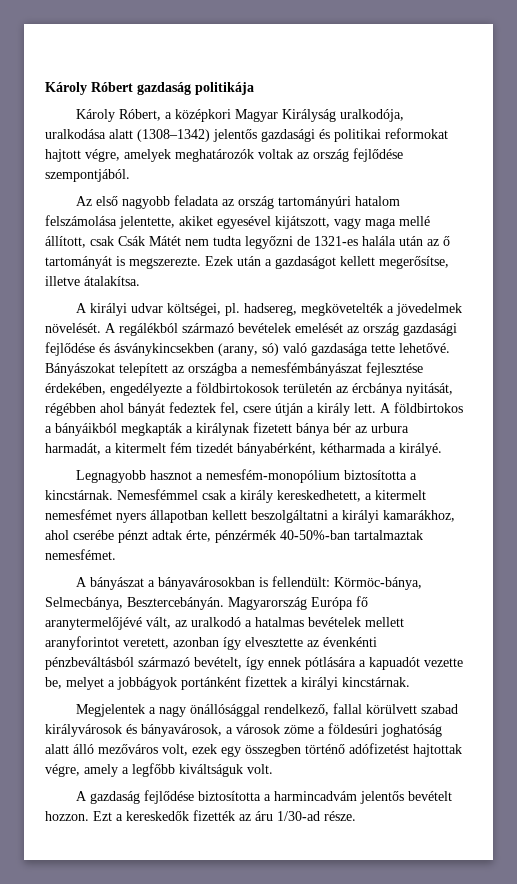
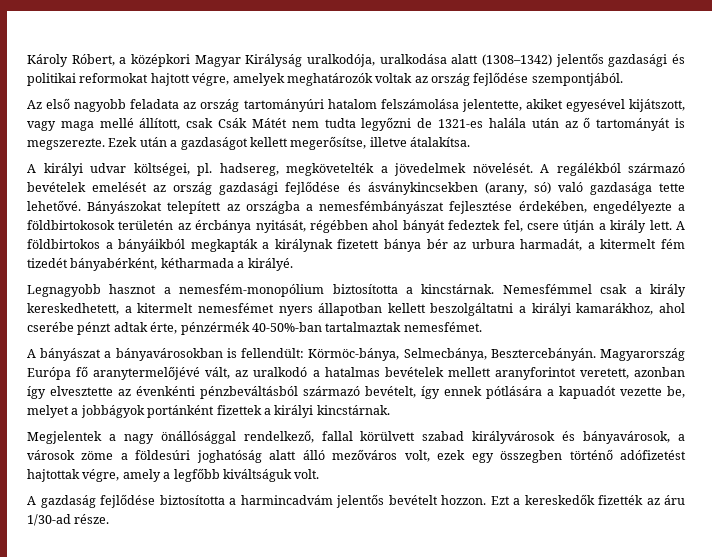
[45,82,254,95] [75,109,115,122] Károly Róbert gazdaság politikája // Károly -> [27,54,68,67] Károly

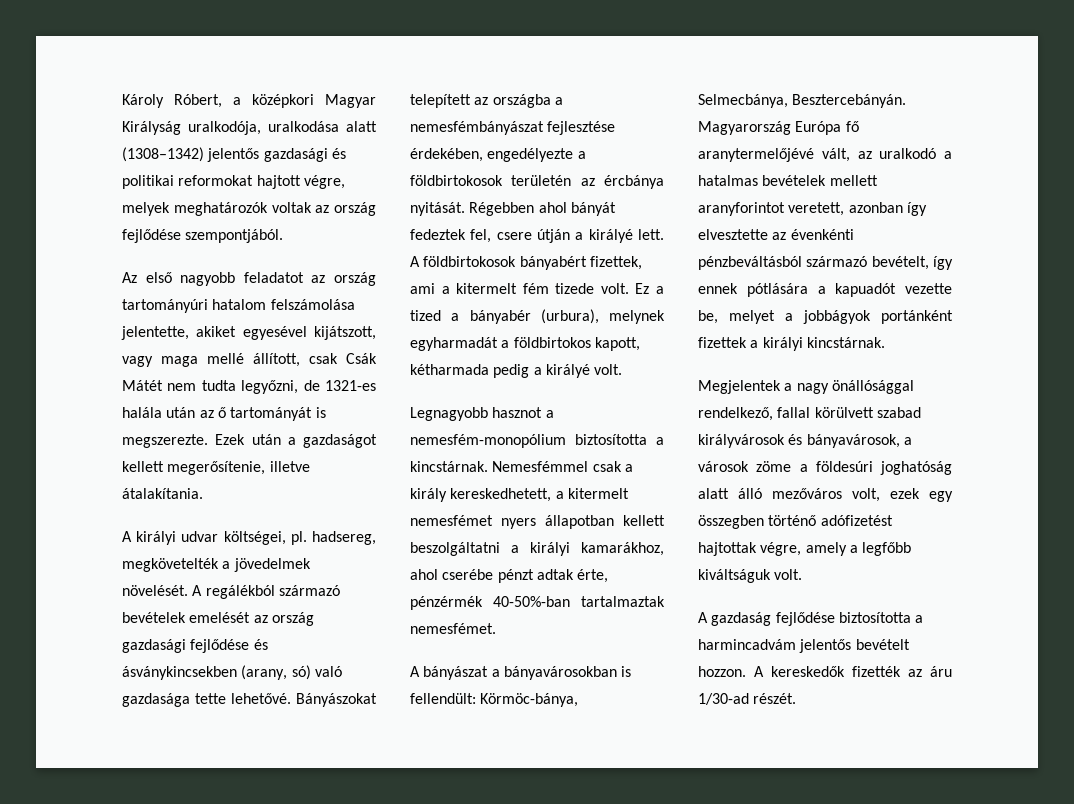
[232,73,285,86] amelyek -> [122,202,170,216] melyek
[130,99,180,109] feladata -> [243,272,304,283] feladatot
[361,117,412,131] legyőzni -> [241,380,299,394] legyőzni,
[290,136,470,150] megerősítse, illetve átalakítsa. -> [167,461,310,475] [122,488,203,499] megerősítenie, illetve átalakítania.
[255,220,368,233] nyitását, régébben -> [410,202,535,216] nyitását. Régebben
[610,220,647,233] király -> [588,229,633,243] királyé
[27,239,685,252] [27,258,293,271] földbirtokos a bányáikból megkapták a királynak fizetett bánya bér az urbura harmadát, a kitermelt fém tizedét bányabérként, kétharmada a királyé. -> [423,256,642,270] [410,283,664,294] [410,309,665,324] [410,337,640,351] [410,364,623,378] földbirtokosok bányabért fizettek, ami a kitermelt fém tizede volt. Ez a tized a bányabér (urbura), melynek egyharmadát a földbirtokos kapott, kétharmada pedig a királyé volt.
[490,496,520,505] Ezt a -> [754,666,764,677] A
[74,514,110,524] része. -> [753,693,797,704] részét.

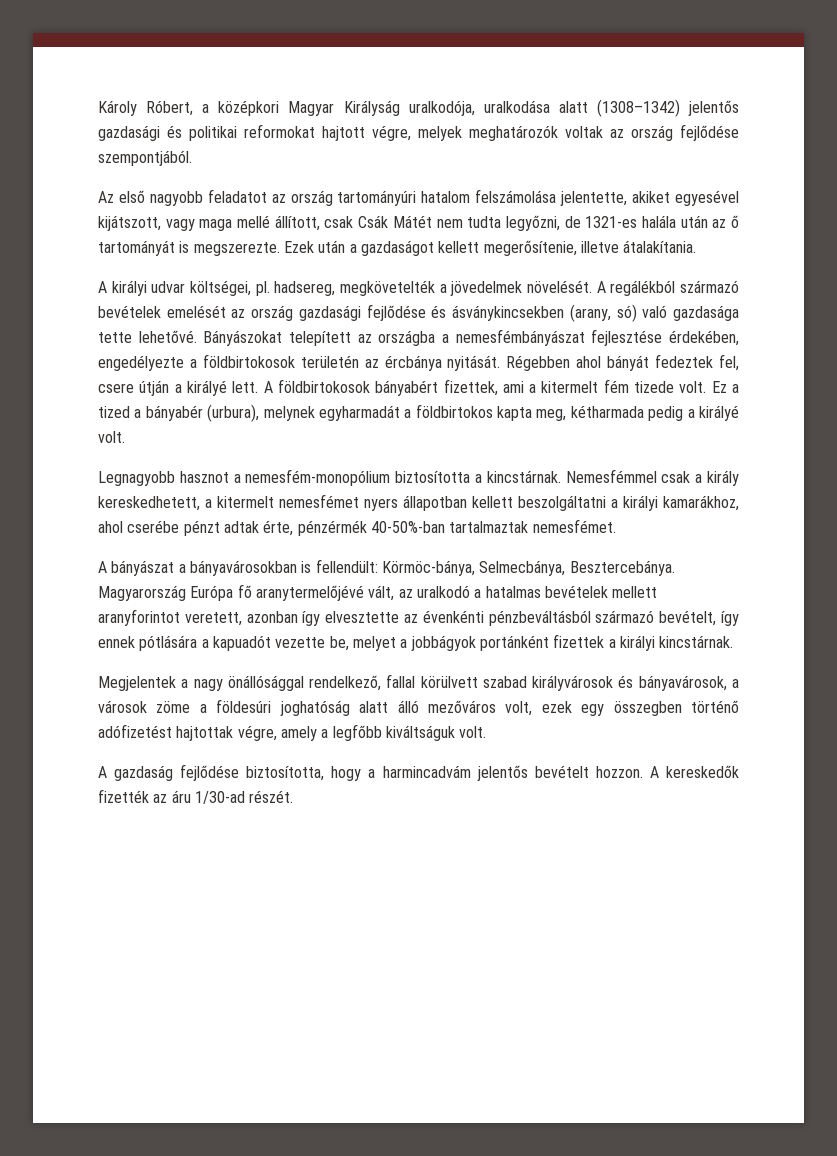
[594,337,640,351] kapott, -> [497,406,567,421] kapta meg,
[792,94,907,108] Besztercebányán. -> [569,560,675,576] Besztercebánya.
[838,612,911,623] biztosította -> [246,766,362,781] biztosította, hogy

